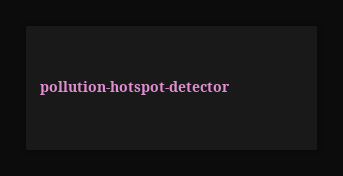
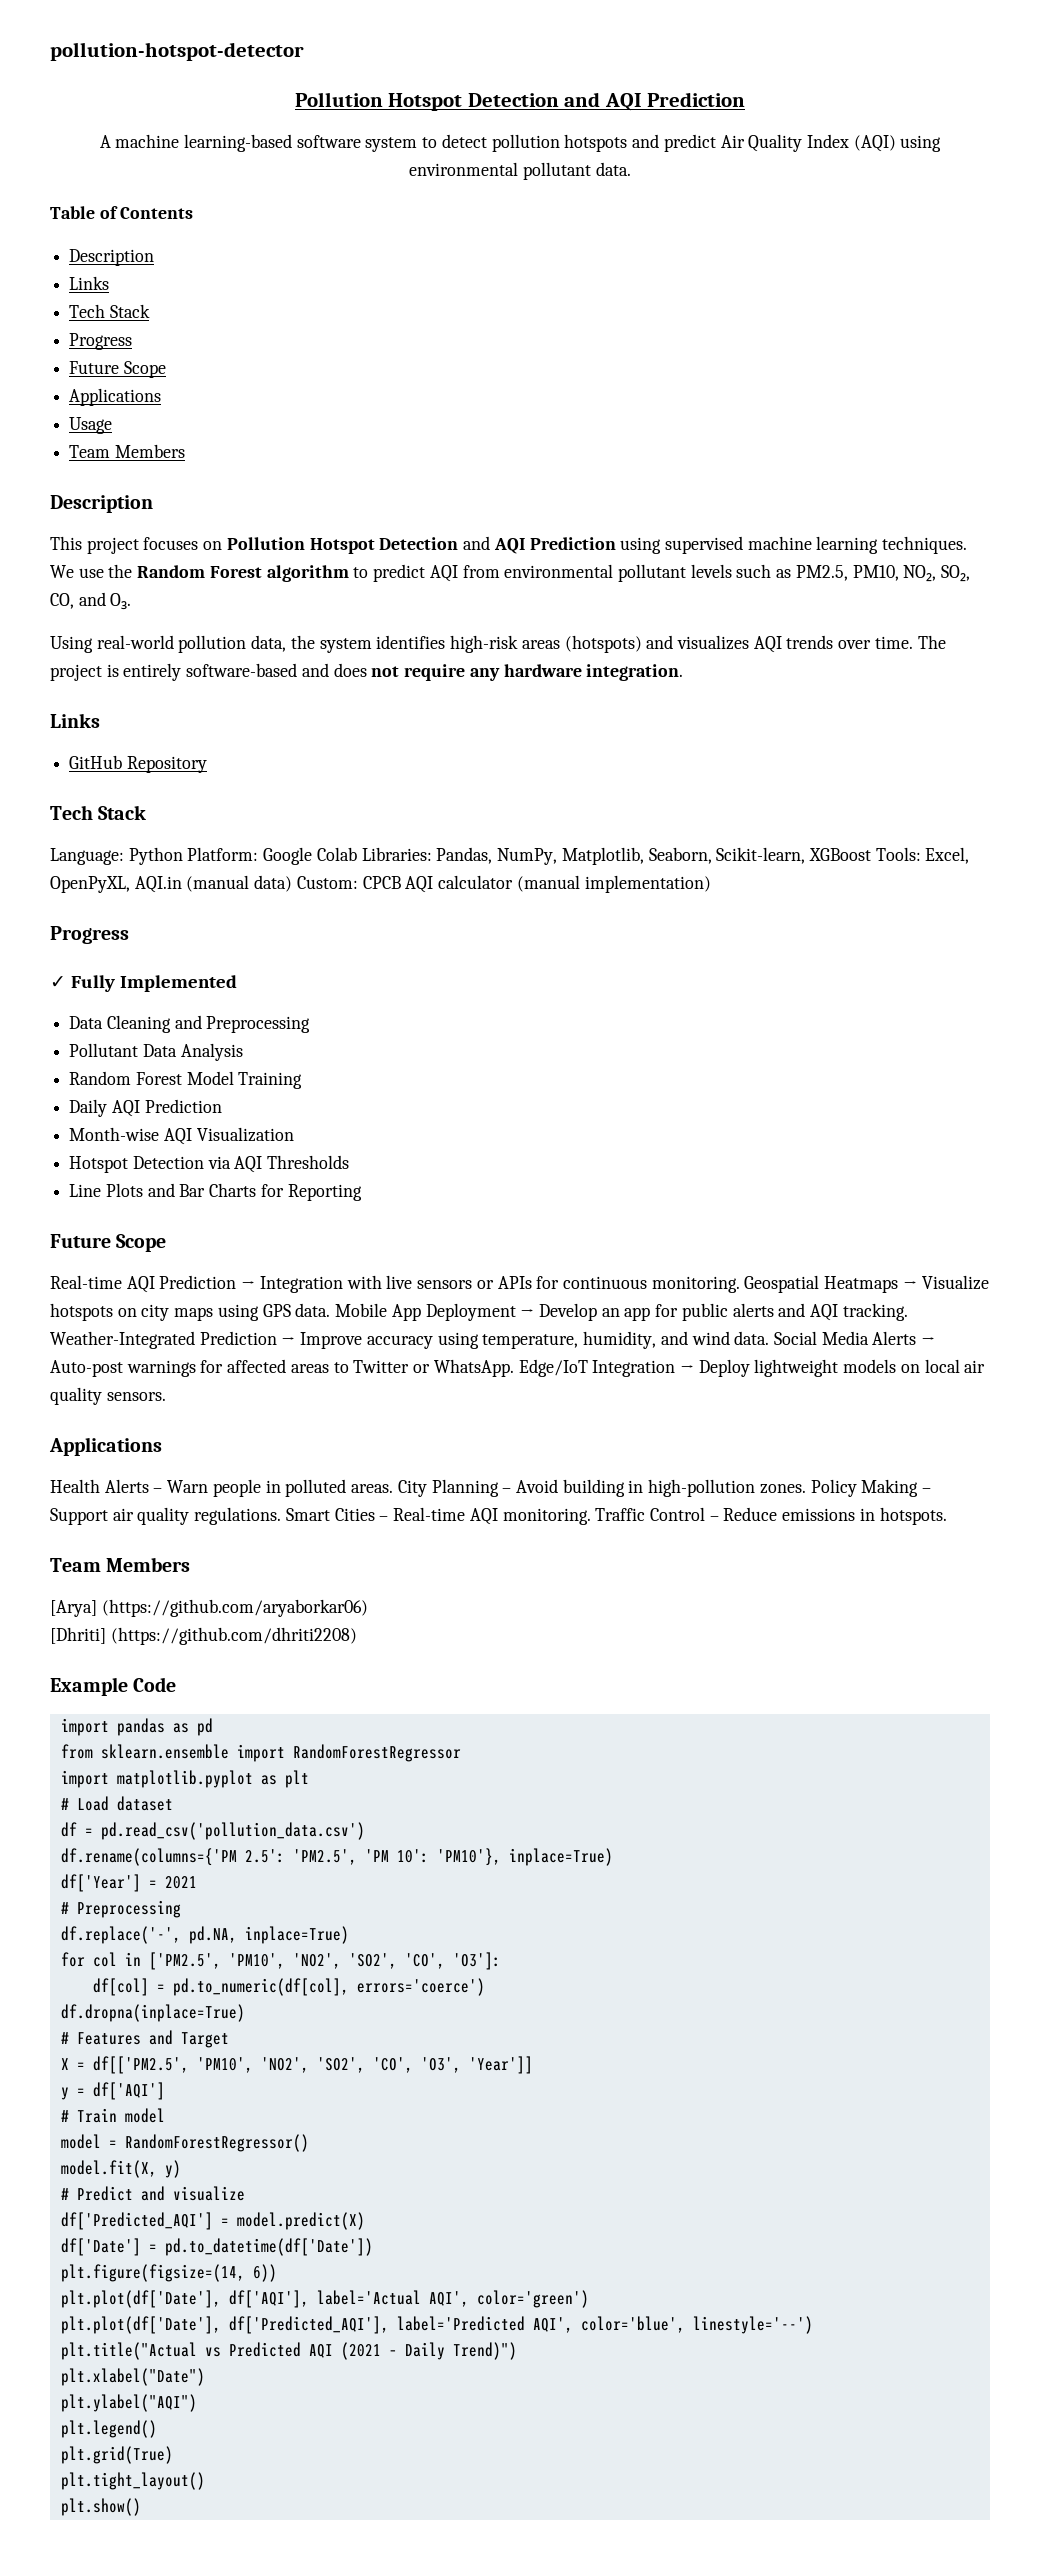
(230, 88) none -> [294,92,746,111] [99,134,942,152] [409,162,631,180] [50,206,194,219] [69,249,155,266] [69,276,110,290] [69,304,150,318] [69,333,133,350] [69,361,166,378] [69,388,162,406] [69,417,113,434] [69,444,185,458] [50,495,153,513] [50,536,968,554] [50,564,971,582] [50,592,132,610] [50,635,946,653] [50,663,684,681] [50,713,100,728] [69,755,207,773] [50,805,147,820] [50,847,970,865] [50,875,711,893] [50,926,129,944] [50,975,237,992] [69,1015,311,1033] [69,1043,243,1061] [69,1071,303,1089] [69,1099,222,1117] [69,1127,294,1145] [69,1155,350,1173] [69,1183,362,1201] [50,1234,167,1252] [50,1275,989,1293] [50,1303,908,1321] [50,1331,936,1349] [50,1359,986,1377] [50,1387,166,1405] [49,1437,162,1456] [50,1479,932,1497] [50,1507,947,1525] [50,1557,191,1572] [50,1599,368,1617] [50,1627,357,1645] [50,1677,177,1696] [60,1718,213,1736] [60,1744,461,1762] [60,1770,309,1788] [60,1796,173,1811] [60,1822,365,1840] [60,1848,613,1866] [60,1874,197,1892] [60,1900,181,1918] [60,1926,349,1944] [60,1952,501,1970] [92,1978,485,1996] [60,2004,245,2022] [60,2030,229,2048] [60,2056,533,2074] [60,2082,165,2100] [60,2108,165,2123] [60,2134,309,2152] [60,2160,181,2178] [60,2186,245,2201] [60,2212,365,2230] [60,2238,373,2256] [60,2264,277,2282] [60,2290,589,2308] [60,2316,813,2334] [60,2342,517,2360] [60,2368,205,2386] [60,2394,197,2412] [60,2420,157,2438] [60,2446,173,2464] [60,2472,205,2490] [60,2498,141,2516] // Pollution Hotspot Detection and AQI Prediction // A machine learning-based software system to detect pollution hotspots and predict Air Quality Index (AQI) using environmental pollutant data. // Table of Contents // Description // Links // Tech Stack // Progress // Future Scope // Applications // Usage // Team Members // Description // This project focuses on Pollution Hotspot Detection and AQI Prediction using supervised machine learning techniques. We use the Random Forest algorithm to predict AQI from environmental pollutant levels such as PM2.5, PM10, NO₂, SO₂, CO, and O₃. // Using real-world pollution data, the system identifies high-risk areas (hotspots) and visualizes AQI trends over time. The project is entirely software-based and does not require any hardware integration. // Links // GitHub Repository // Tech Stack // Language: Python Platform: Google Colab Libraries: Pandas, NumPy, Matplotlib, Seaborn, Scikit-learn, XGBoost Tools: Excel, OpenPyXL, AQI.in (manual data) Custom: CPCB AQI calculator (manual implementation) // Progress // ✓ Fully Implemented // Data Cleaning and Preprocessing // Pollutant Data Analysis // Random Forest Model Training // Daily AQI Prediction // Month-wise AQI Visualization // Hotspot Detection via AQI Thresholds // Line Plots and Bar Charts for Reporting // Future Scope // Real-time AQI Prediction → Integration with live sensors or APIs for continuous monitoring. Geospatial Heatmaps → Visualize hotspots on city maps using GPS data. Mobile App Deployment → Develop an app for public alerts and AQI tracking. Weather-Integrated Prediction → Improve accuracy using temperature, humidity, and wind data. Social Media Alerts → Auto-post warnings for affected areas to Twitter or WhatsApp. Edge/IoT Integration → Deploy lightweight models on local air quality sensors. // Applications // Health Alerts – Warn people in polluted areas. City Planning – Avoid building in high-pollution zones. Policy Making – Support air quality regulations. Smart Cities – Real-time AQI monitoring. Traffic Control – Reduce emissions in hotspots. // Team Members // [Arya] (https://github.com/aryaborkar06) // [Dhriti] (https://github.com/dhriti2208) // Example Code // import pandas as pd // from sklearn.ensemble import RandomForestRegressor // import matplotlib.pyplot as plt // # Load dataset // df = pd.read_csv('pollution_data.csv') // df.rename(columns={'PM 2.5': 'PM2.5', 'PM 10': 'PM10'}, inplace=True) // df['Year'] = 2021 // # Preprocessing // df.replace('-', pd.NA, inplace=True) // for col in ['PM2.5', 'PM10', 'NO2', 'SO2', 'CO', 'O3']: // df[col] = pd.to_numeric(df[col], errors='coerce') // df.dropna(inplace=True) // # Features and Target // X = df[['PM2.5', 'PM10', 'NO2', 'SO2', 'CO', 'O3', 'Year']] // y = df['AQI'] // # Train model // model = RandomForestRegressor() // model.fit(X, y) // # Predict and visualize // df['Predicted_AQI'] = model.predict(X) // df['Date'] = pd.to_datetime(df['Date']) // plt.figure(figsize=(14, 6)) // plt.plot(df['Date'], df['AQI'], label='Actual AQI', color='green') // plt.plot(df['Date'], df['Predicted_AQI'], label='Predicted AQI', color='blue', linestyle='--') // plt.title("Actual vs Predicted AQI (2021 – Daily Trend)") // plt.xlabel("Date") // plt.ylabel("AQI") // plt.legend() // plt.grid(True) // plt.tight_layout() // plt.show()

